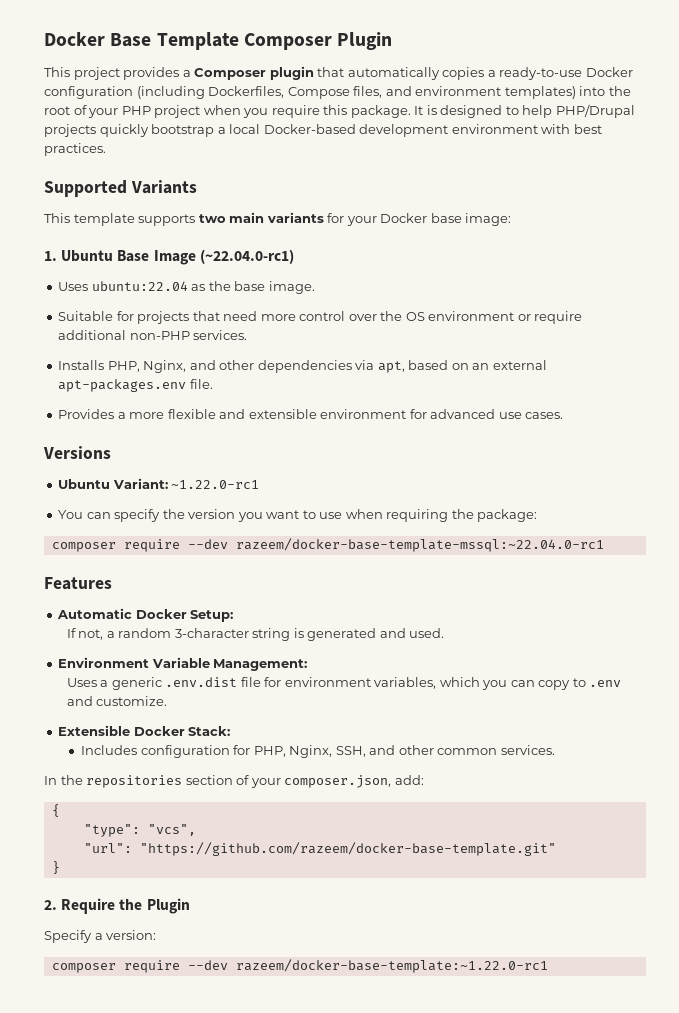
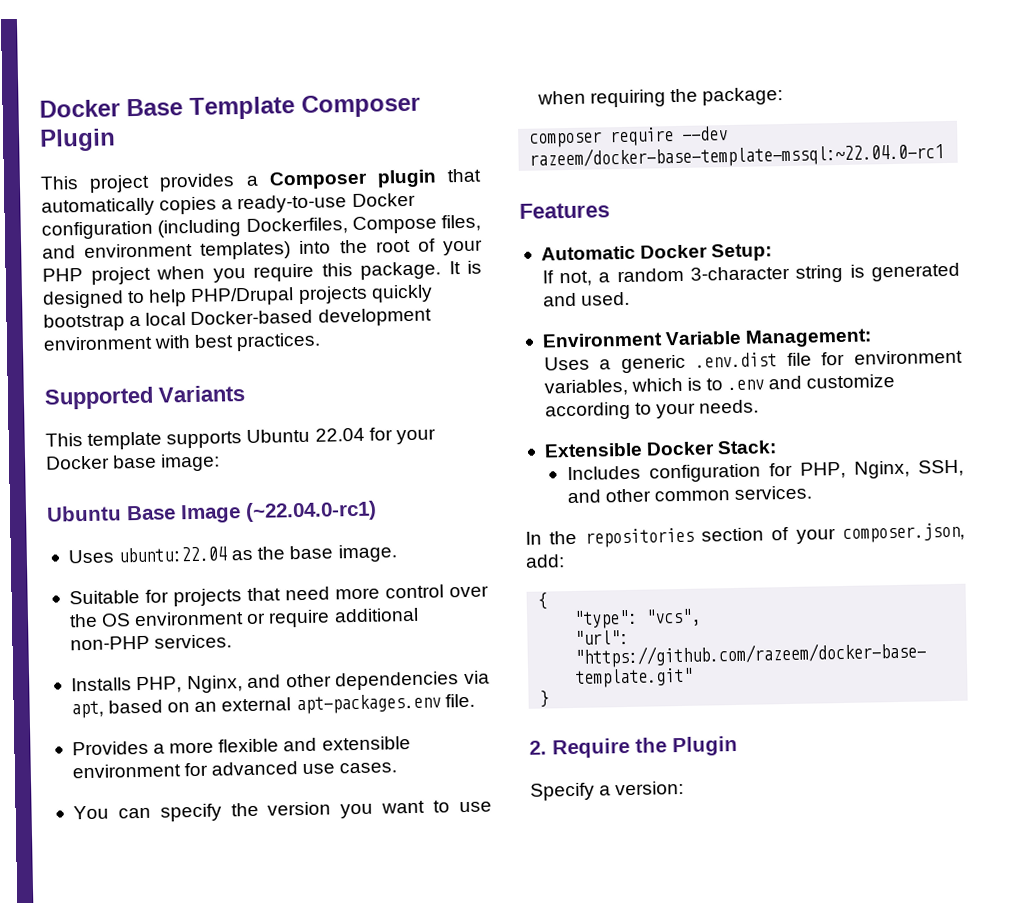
[198,212,324,223] two main variants -> [246,427,365,443] Ubuntu 22.04
[44,251,57,261] 1. -> (221, 462) none
[43,446,111,459] [58,478,260,489] // Versions // Ubuntu Variant: ~1.22.0-rc1 -> (398, 768) none
[482,678,622,690] [66,696,168,706] you can copy to .env and customize. -> [686,373,896,391] [544,399,760,421] is to .env and customize according to your needs.
[51,959,548,973] // composer require --dev razeem/docker-base-template:~1.22.0-rc1 -> (685, 788) none

